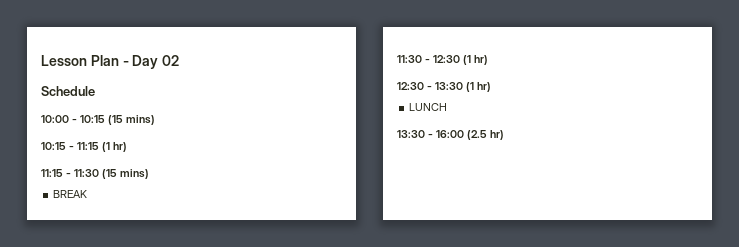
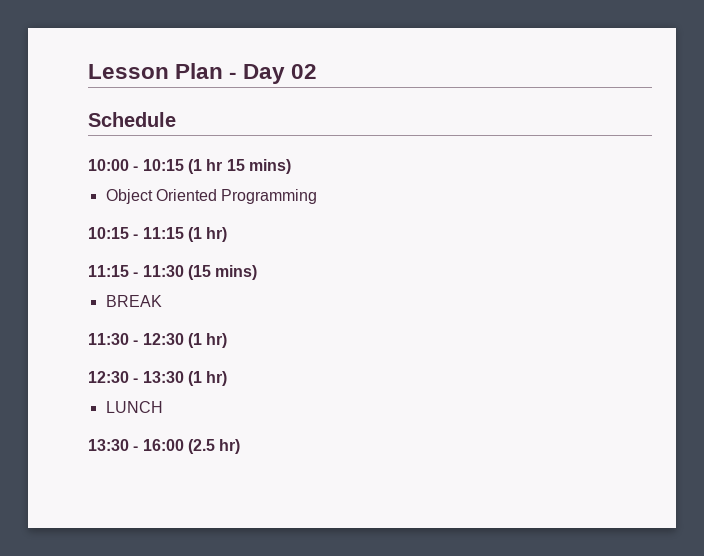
[107,115,155,125] (15 mins) -> [187,159,291,174] [105,189,318,204] (1 hr 15 mins) // Object Oriented Programming

